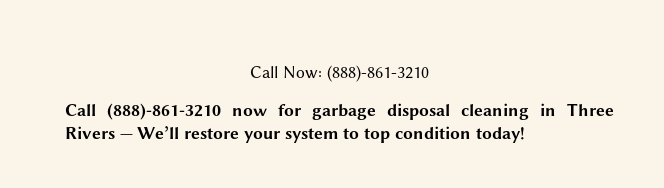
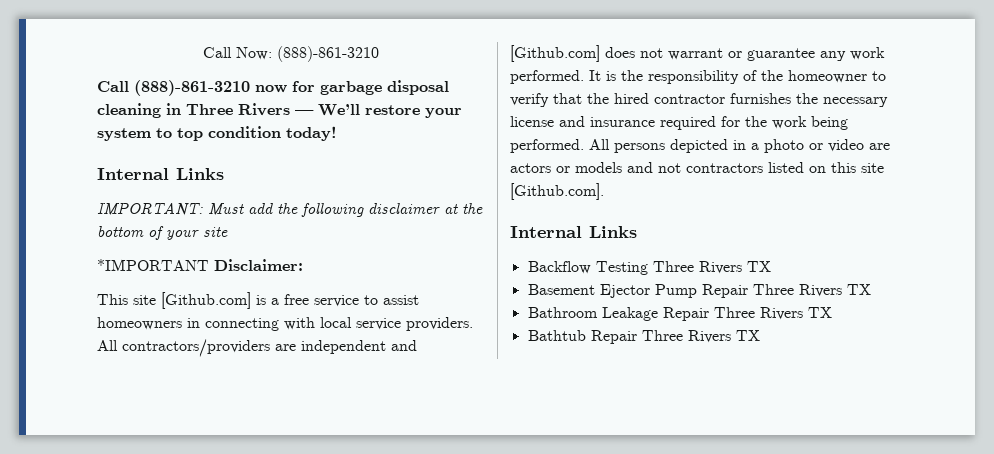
(525, 135) none -> [97,168,224,180] [97,202,483,217] [97,226,228,240] [97,259,303,271] [97,292,419,309] [97,317,473,331] [97,339,417,357] [510,45,885,62] [510,70,886,84] [510,93,888,107] [510,116,848,130] [510,139,890,153] [510,162,884,173] [510,183,604,200] [510,226,637,238] [527,261,771,275] [527,284,871,298] [527,307,832,321] [527,330,760,344] // Internal Links // IMPORTANT: Must add the following disclaimer at the bottom of your site // *IMPORTANT Disclaimer: // This site [Github.com] is a free service to assist homeowners in connecting with local service providers. All contractors/providers are independent and [Github.com] does not warrant or guarantee any work performed. It is the responsibility of the homeowner to verify that the hired contractor furnishes the necessary license and insurance required for the work being performed. All persons depicted in a photo or video are actors or models and not contractors listed on this site [Github.com]. // Internal Links // Backflow Testing Three Rivers TX // Basement Ejector Pump Repair Three Rivers TX // Bathroom Leakage Repair Three Rivers TX // Bathtub Repair Three Rivers TX

